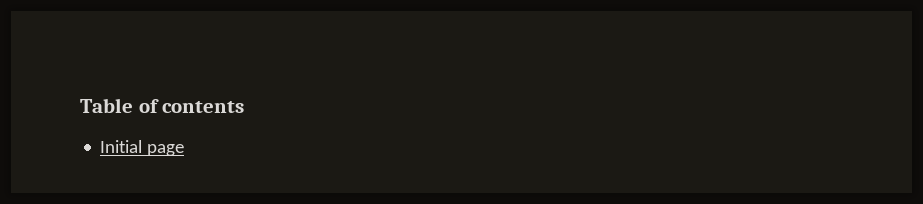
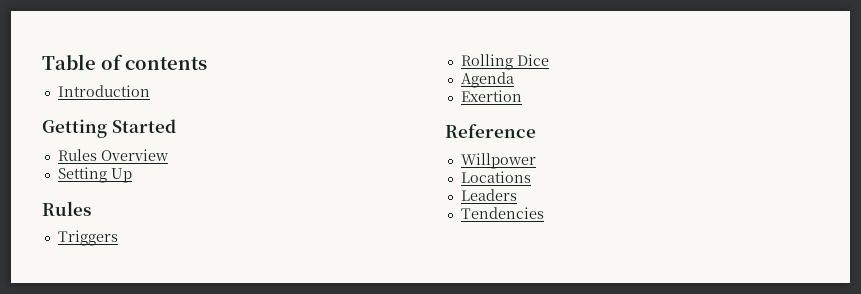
[100,140,185,156] Initial page -> [57,85,150,97] [42,119,176,138] [57,149,169,161] [57,167,132,183] [42,201,91,216] [57,230,118,246] [460,54,549,70] [460,72,514,88] [460,90,522,102] [445,124,536,138] [460,153,536,169] [460,171,531,183] [460,189,517,201] [460,207,544,219] Introduction // Getting Started // Rules Overview // Setting Up // Rules // Triggers // Rolling Dice // Agenda // Exertion // Reference // Willpower // Locations // Leaders // Tendencies

